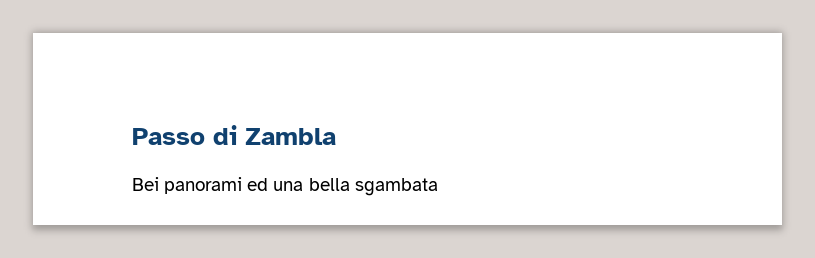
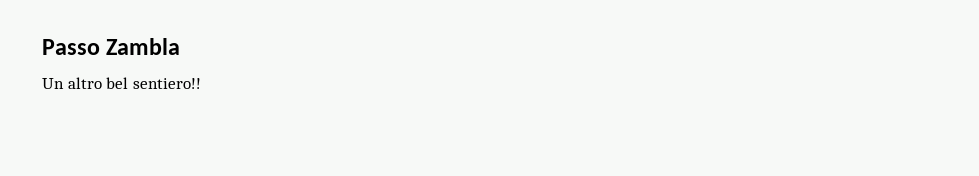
[213,125,237,145] di -> (100, 47) none
[132,177,438,196] Bei panorami ed una bella sgambata -> [42,77,201,89] Un altro bel sentiero!!

